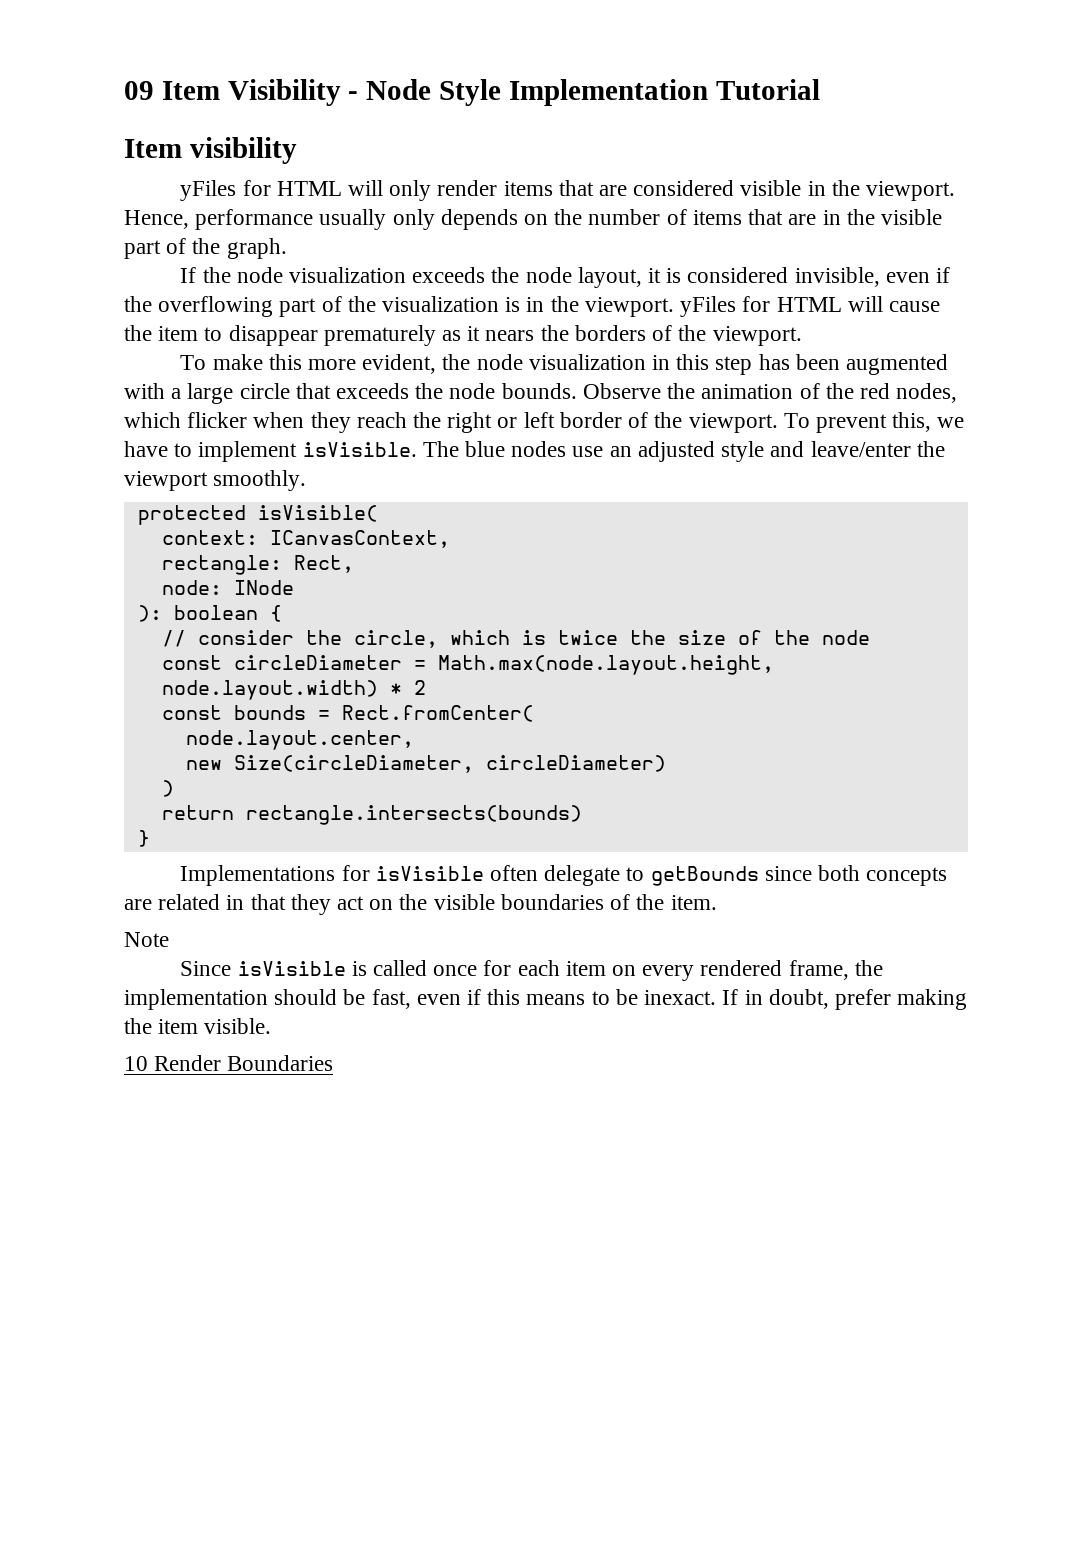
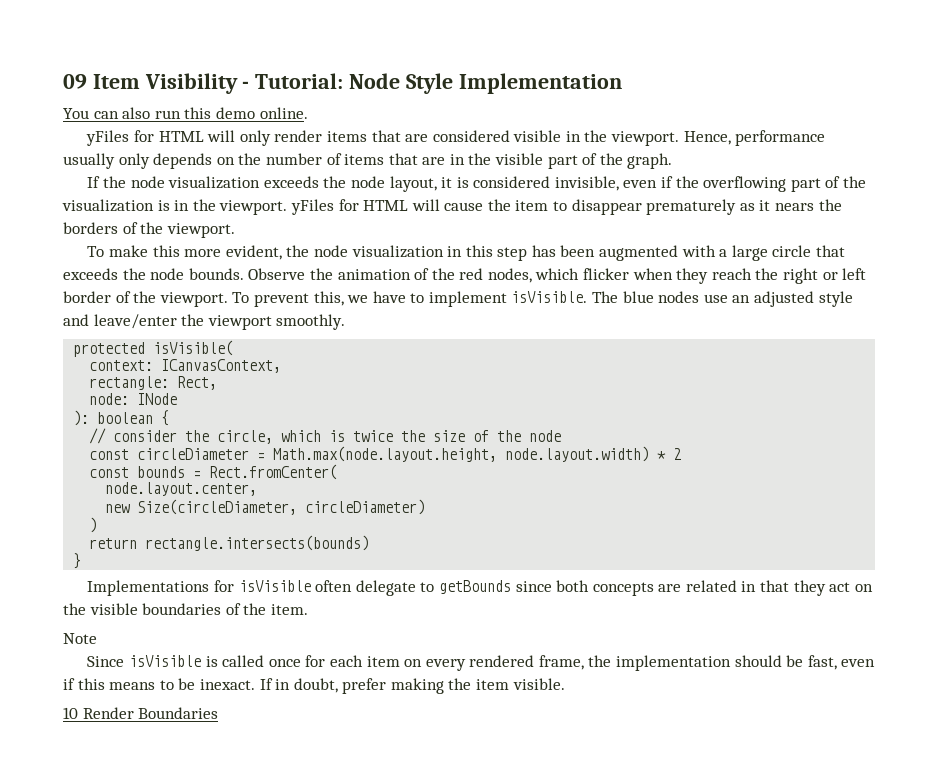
(359, 95) none -> [255,73,344,89] Tutorial:
[715,79,820,100] [124,137,297,164] Tutorial // Item visibility -> [63,107,308,119] // You can also run this demo online.

